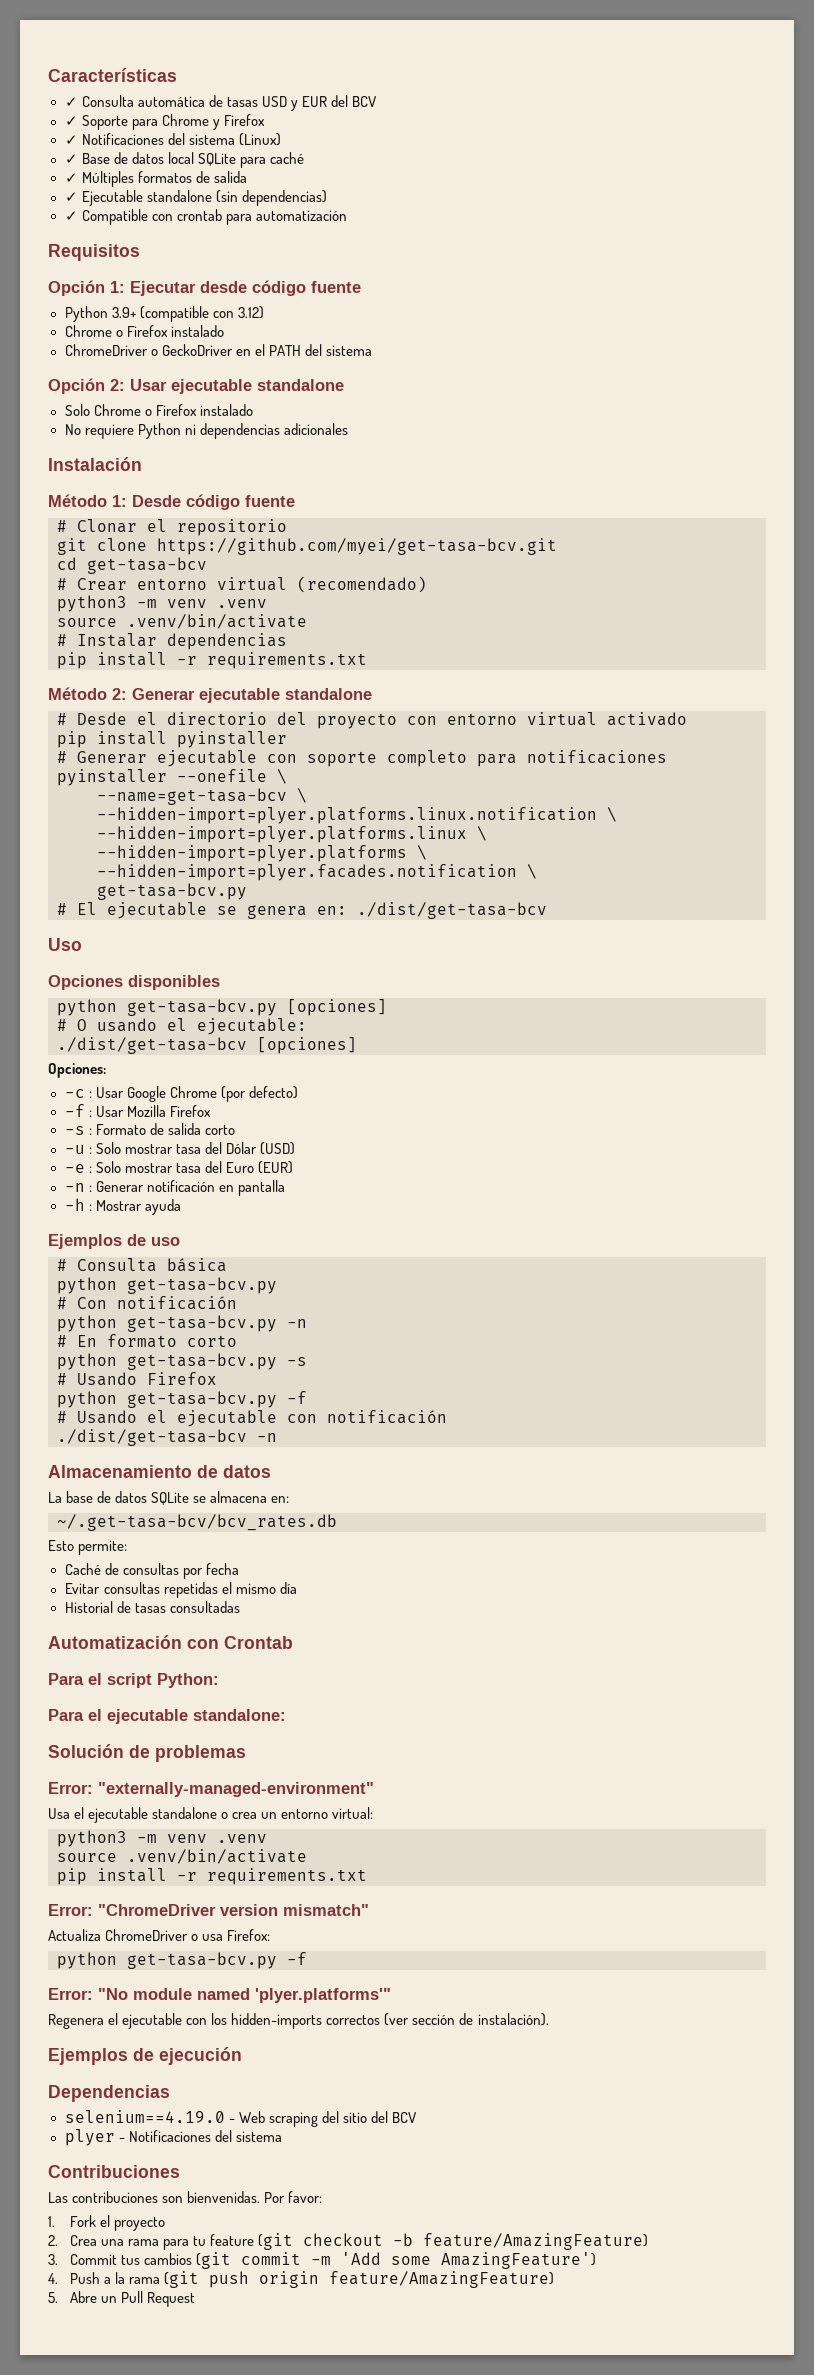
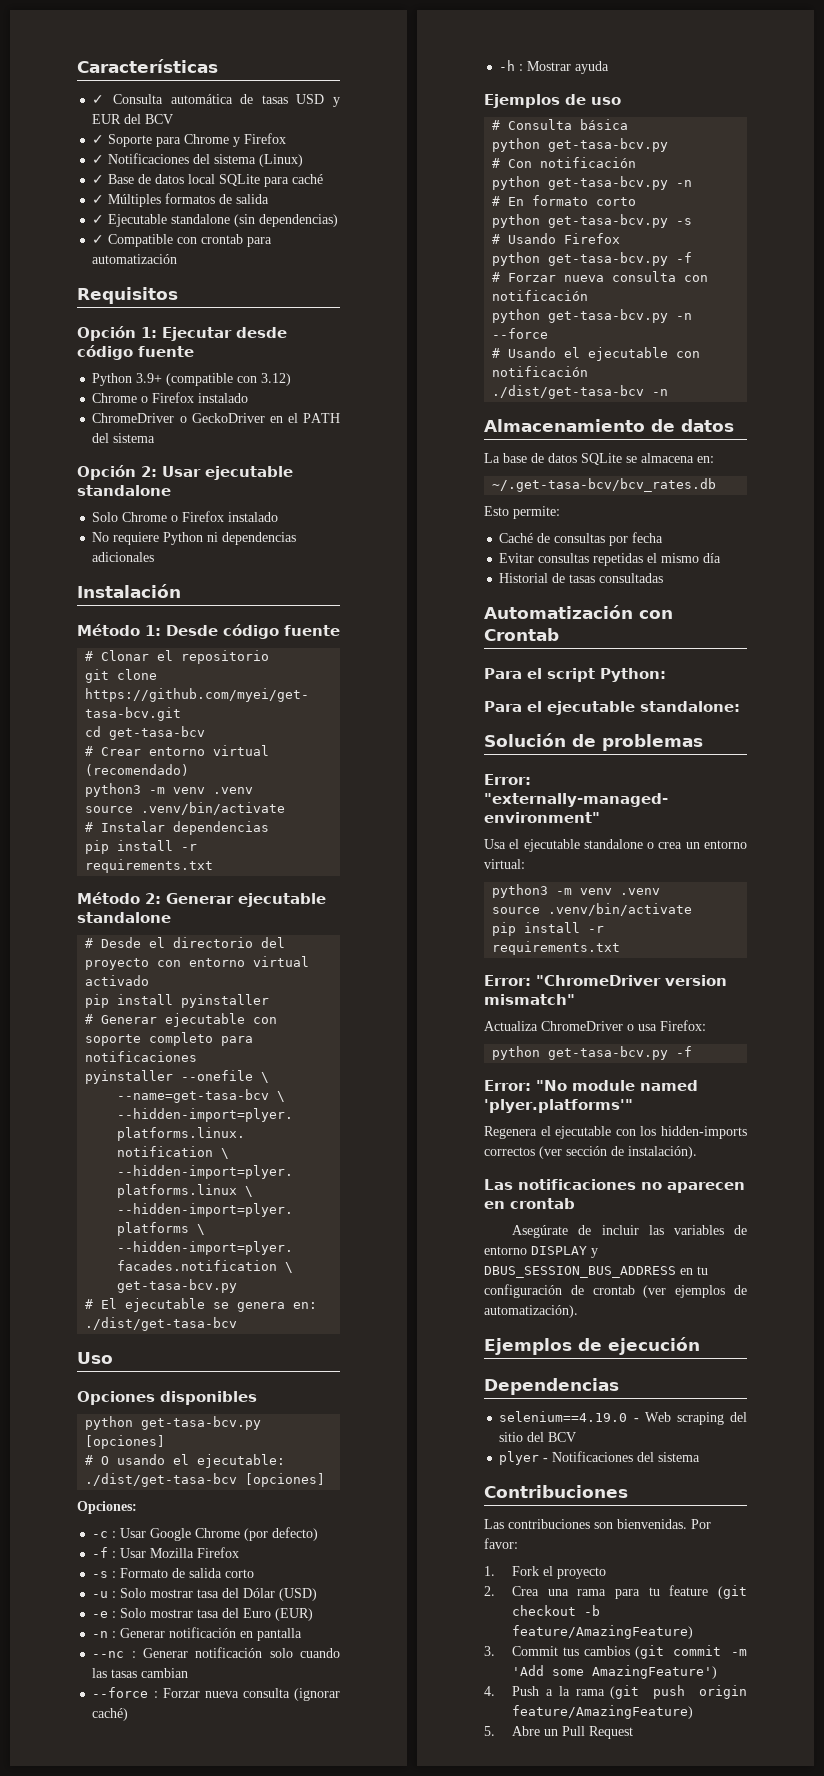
(285, 1188) none -> [92,1647,340,1658] [92,1668,189,1678] [92,1687,340,1701] [92,1708,129,1721] // --nc : Generar notificación solo cuando las tasas cambian // --force : Forzar nueva consulta (ignorar caché)
(307, 1397) none -> [492,271,709,282] [492,290,589,301] [492,309,693,323] [492,328,549,339] // # Forzar nueva consulta con notificación // python get-tasa-bcv.py -n --force
(549, 2019) none -> [484,1179,745,1193] [484,1198,575,1209] [512,1225,747,1238] [484,1246,598,1258] [484,1266,708,1278] [484,1284,747,1298] [484,1305,578,1318] // Las notificaciones no aparecen en crontab // Asegúrate de incluir las variables de entorno DISPLAY y DBUS_SESSION_BUS_ADDRESS en tu configuración de crontab (ver ejemplos de automatización).

